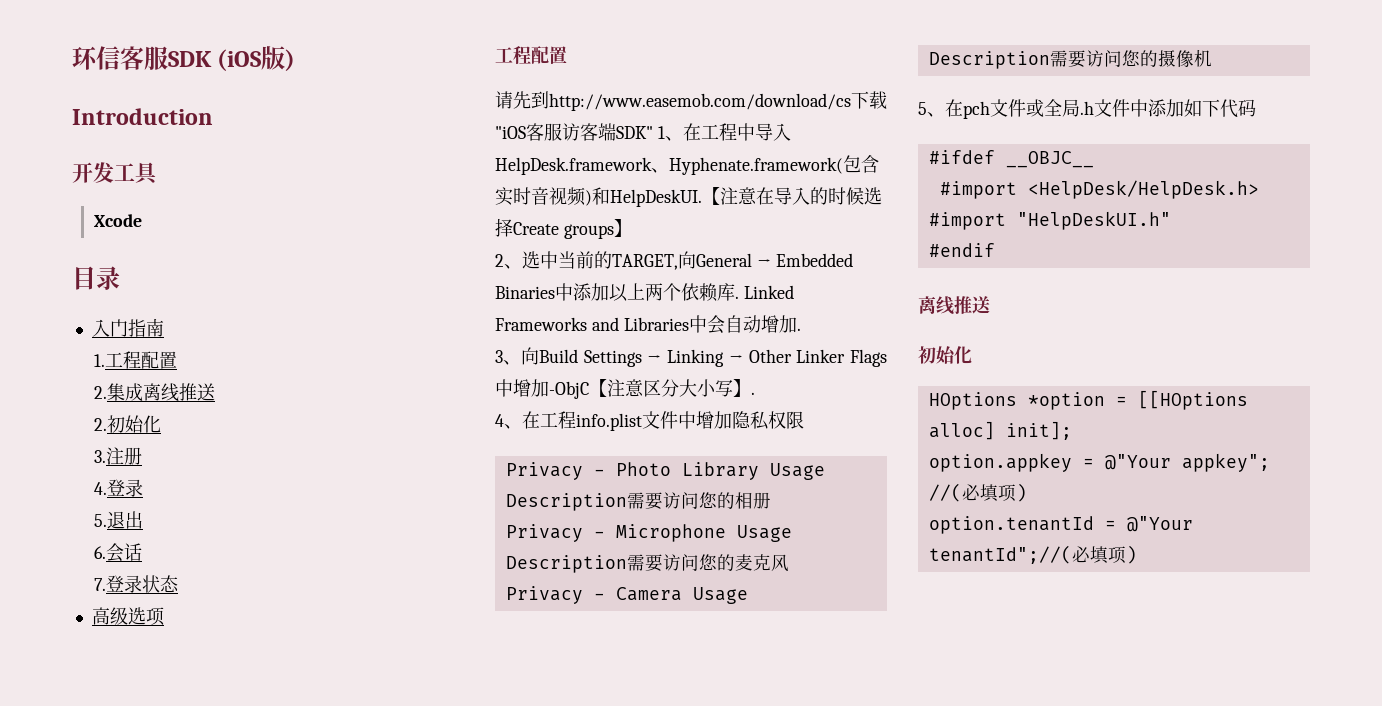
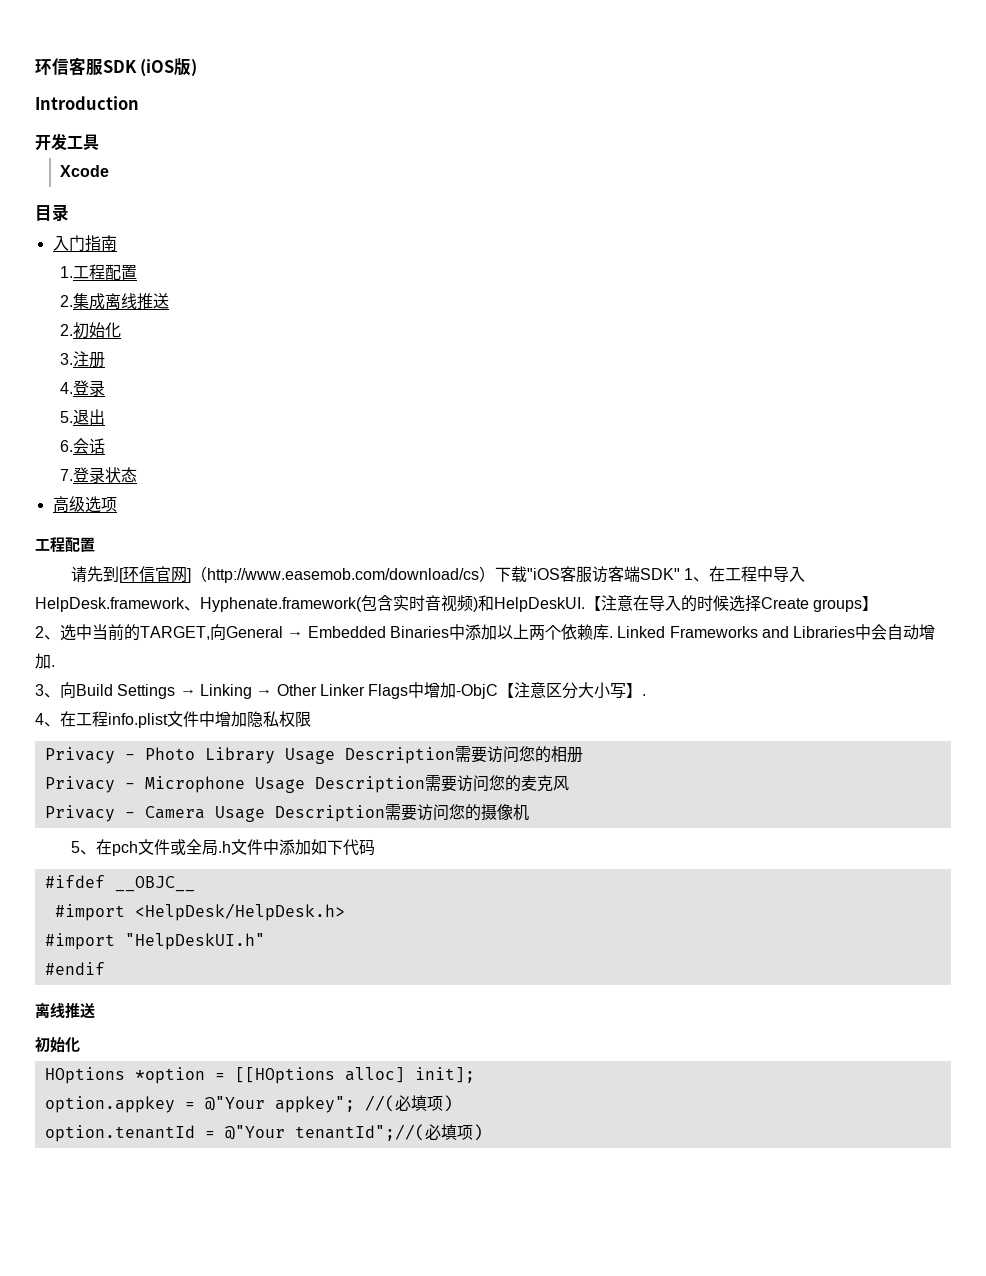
[549,93,851,111] http://www.easemob.com/download/cs -> [118,566,495,583] [环信官网]（http://www.easemob.com/download/cs）

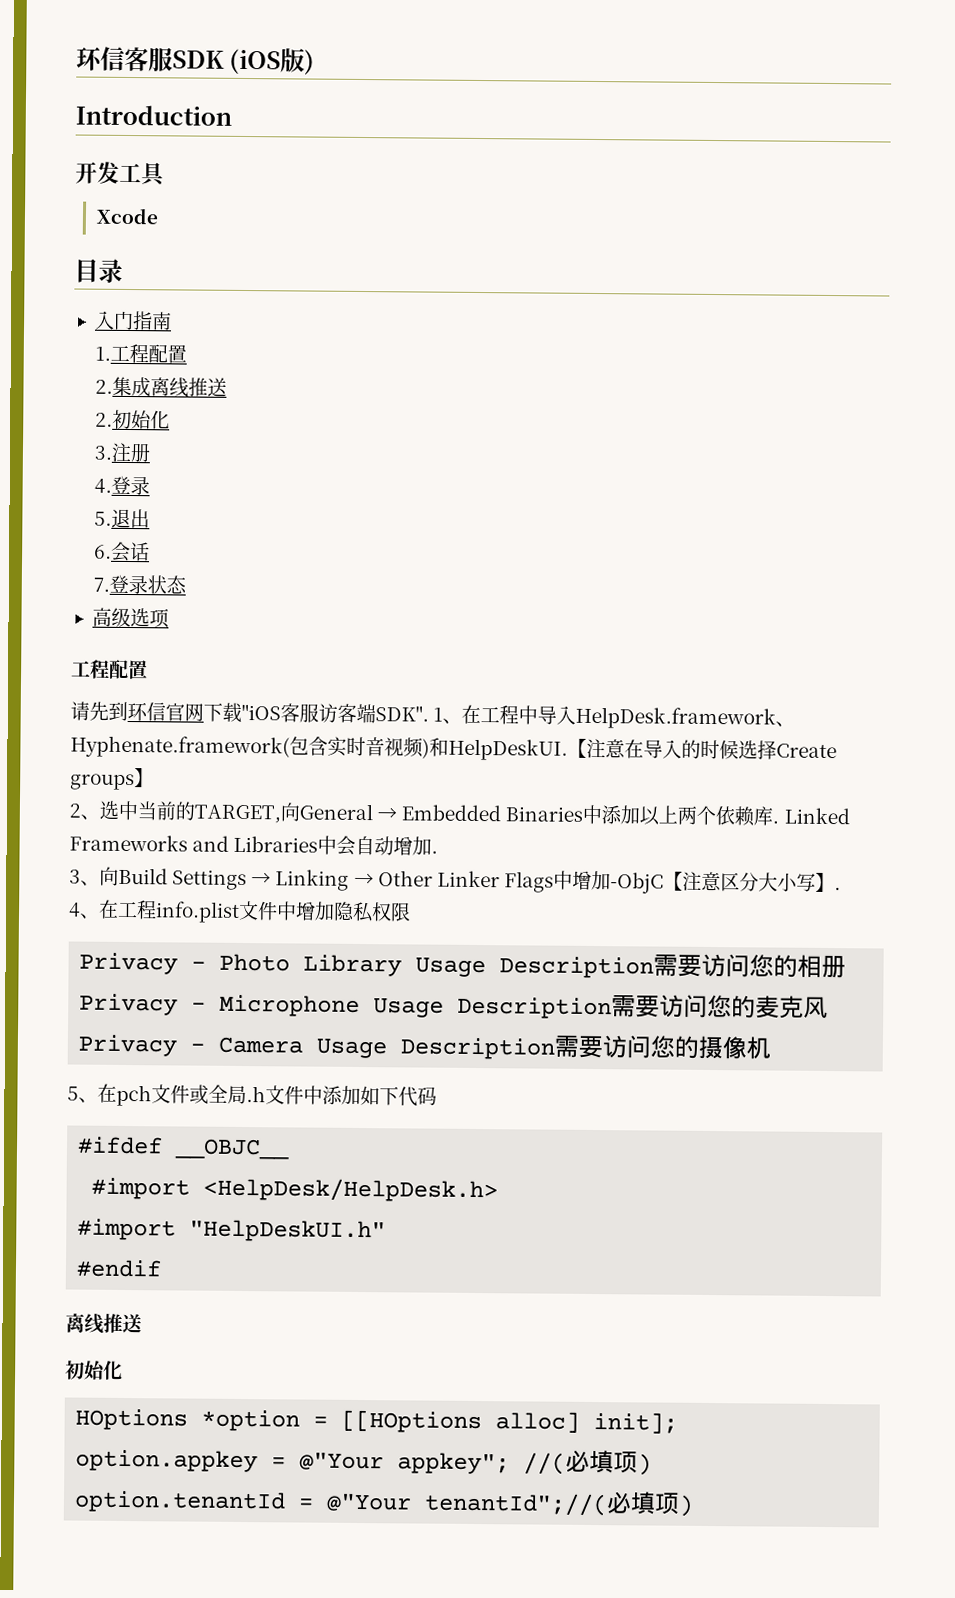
[118,568,124,583] [ -> (128, 711) none
[186,566,495,583] ]（http://www.easemob.com/download/cs） -> (204, 712) none
[639,568,680,580] SDK" -> [375,705,429,722] SDK".

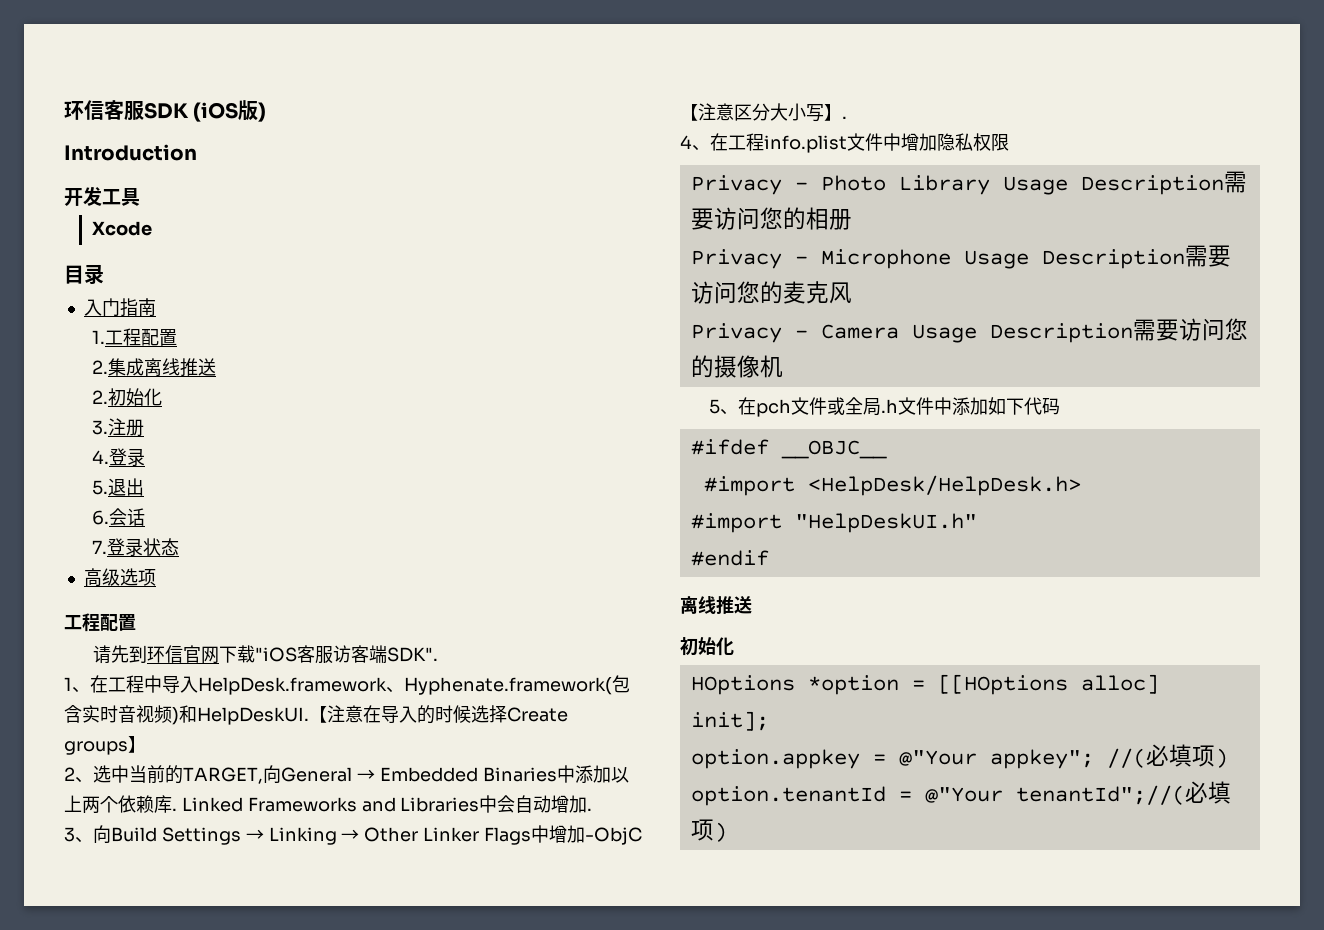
(429, 713) none -> (438, 654) //

